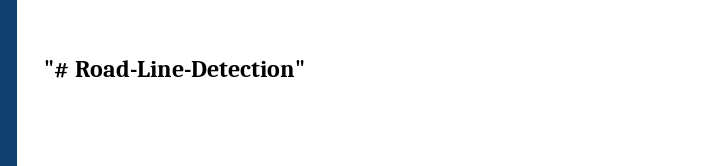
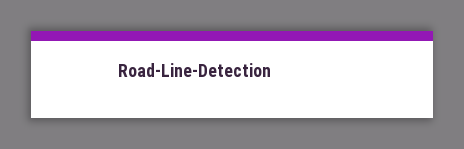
[44,60,306,78] "# Road-Line-Detection" -> [118,63,271,77] Road-Line-Detection

